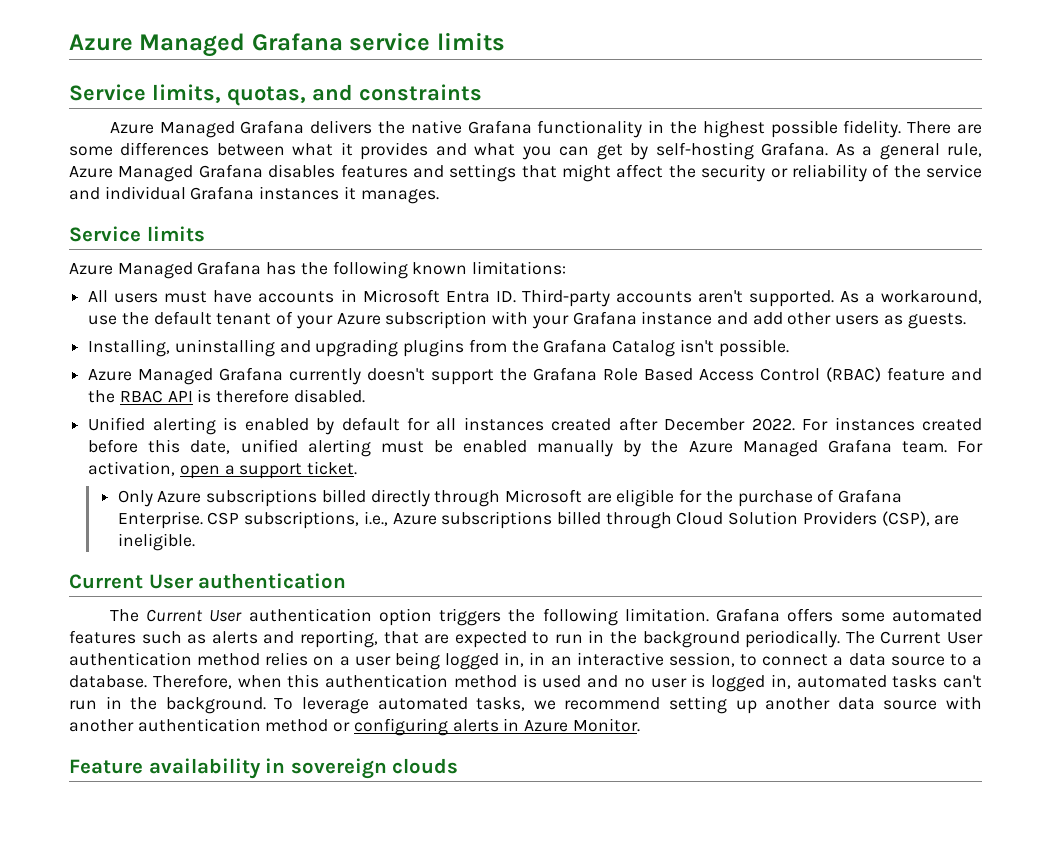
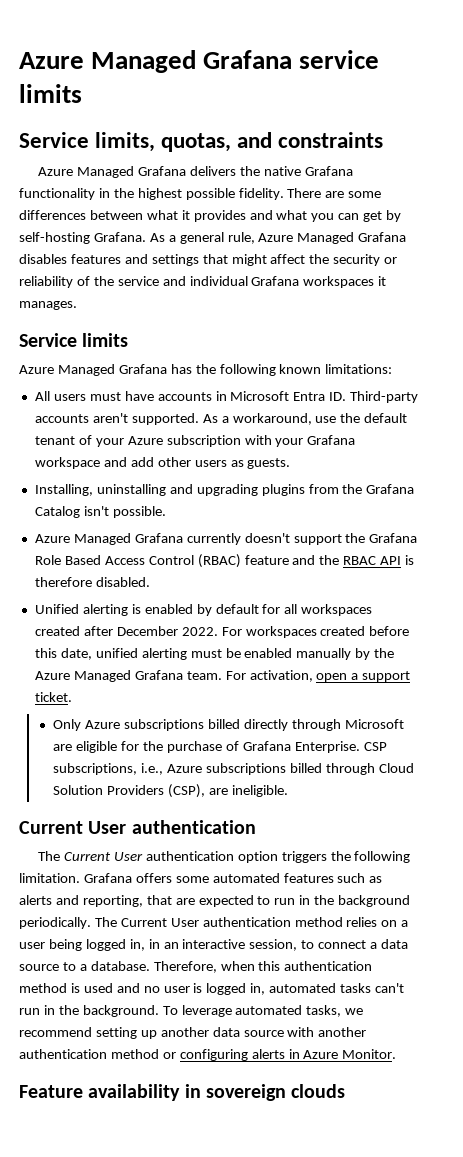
[259,186,340,200] instances -> [303,276,375,288] workspaces
[641,311,713,325] instance -> [34,457,100,469] workspace
[463,417,544,431] instances -> [301,604,373,616] workspaces
[834,417,915,431] instances -> [245,626,317,638] workspaces

